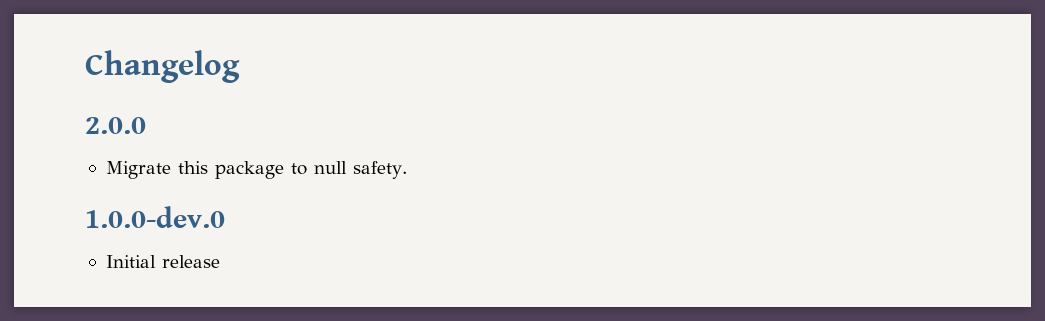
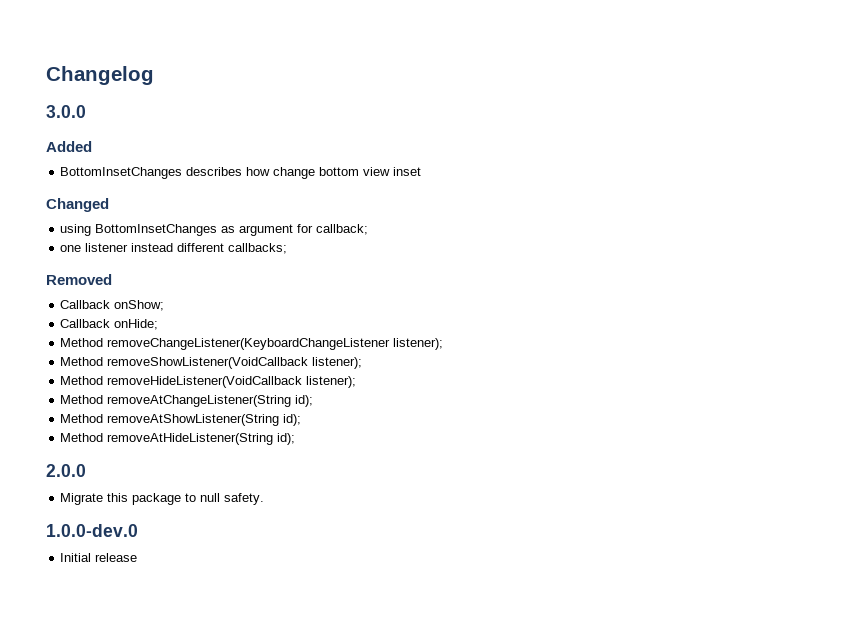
(240, 66) none -> [46,105,86,118] [46,141,92,152] [60,167,422,179] [46,198,109,212] [60,224,369,236] [60,243,288,254] [46,274,112,285] [60,300,165,311] [60,319,159,330] [60,338,444,350] [60,357,363,369] [60,376,357,388] [60,395,314,407] [60,414,302,426] [60,433,296,445] // 3.0.0 // Added // BottomInsetChanges describes how change bottom view inset // Changed // using BottomInsetChanges as argument for callback; // one listener instead different callbacks; // Removed // Callback onShow; // Callback onHide; // Method removeChangeListener(KeyboardChangeListener listener); // Method removeShowListener(VoidCallback listener); // Method removeHideListener(VoidCallback listener); // Method removeAtChangeListener(String id); // Method removeAtShowListener(String id); // Method removeAtHideListener(String id);

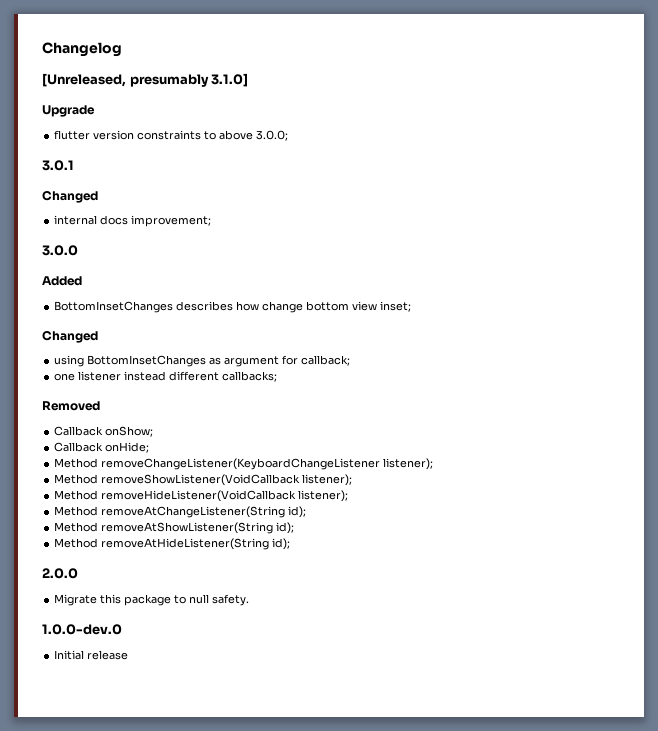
(154, 75) none -> [42,73,249,87] [42,105,95,117] [54,130,289,141] [42,160,74,171] [42,190,98,203] [54,215,212,227] // [Unreleased, presumably 3.1.0] // Upgrade // flutter version constraints to above 3.0.0; // 3.0.1 // Changed // internal docs improvement;
[393,167,422,176] inset -> [380,301,412,312] inset;

